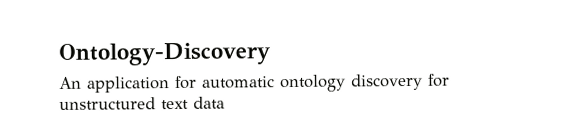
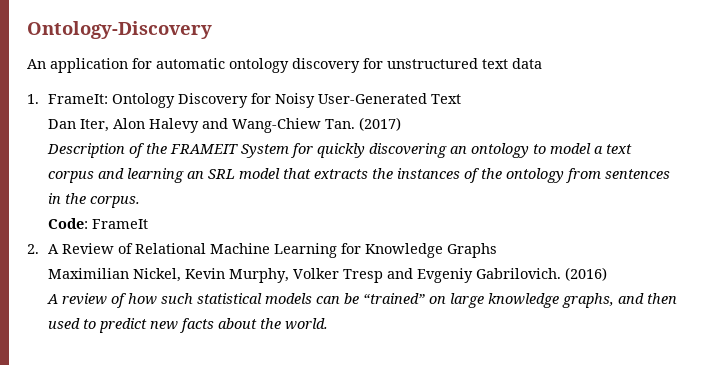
(225, 102) none -> [27,93,461,108] [47,117,401,133] [46,143,632,158] [47,168,670,183] [47,193,140,208] [47,218,148,229] [27,243,497,258] [47,267,607,283] [46,293,677,308] [47,318,328,333] // 1. FrameIt: Ontology Discovery for Noisy User-Generated Text // Dan Iter, Alon Halevy and Wang-Chiew Tan. (2017) // Description of the FRAMEIT System for quickly discovering an ontology to model a text corpus and learning an SRL model that extracts the instances of the ontology from sentences in the corpus. // Code: FrameIt // 2. A Review of Relational Machine Learning for Knowledge Graphs // Maximilian Nickel, Kevin Murphy, Volker Tresp and Evgeniy Gabrilovich. (2016) // A review of how such statistical models can be “trained” on large knowledge graphs, and then used to predict new facts about the world.

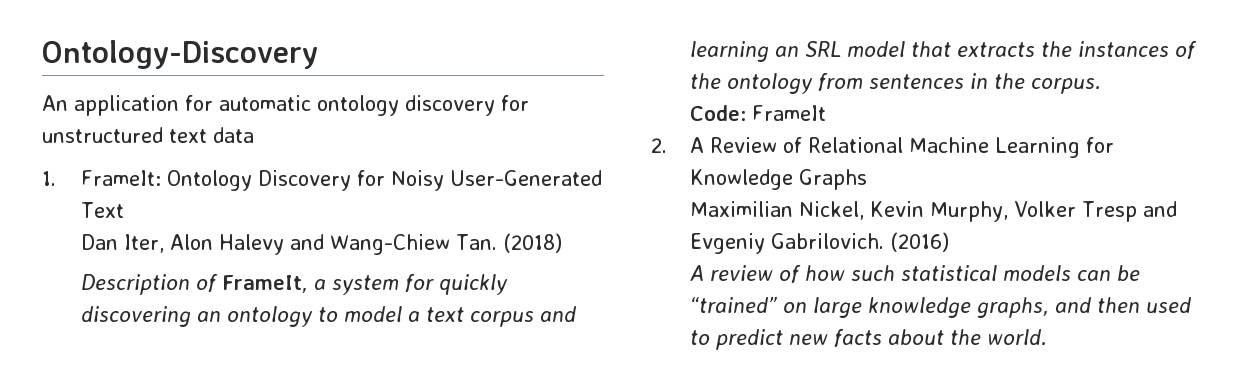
[358,117,401,131] (2017) -> [502,233,562,253] (2018)
[145,143,289,158] the FRAMEIT System -> [221,275,399,295] FrameIt, a system

